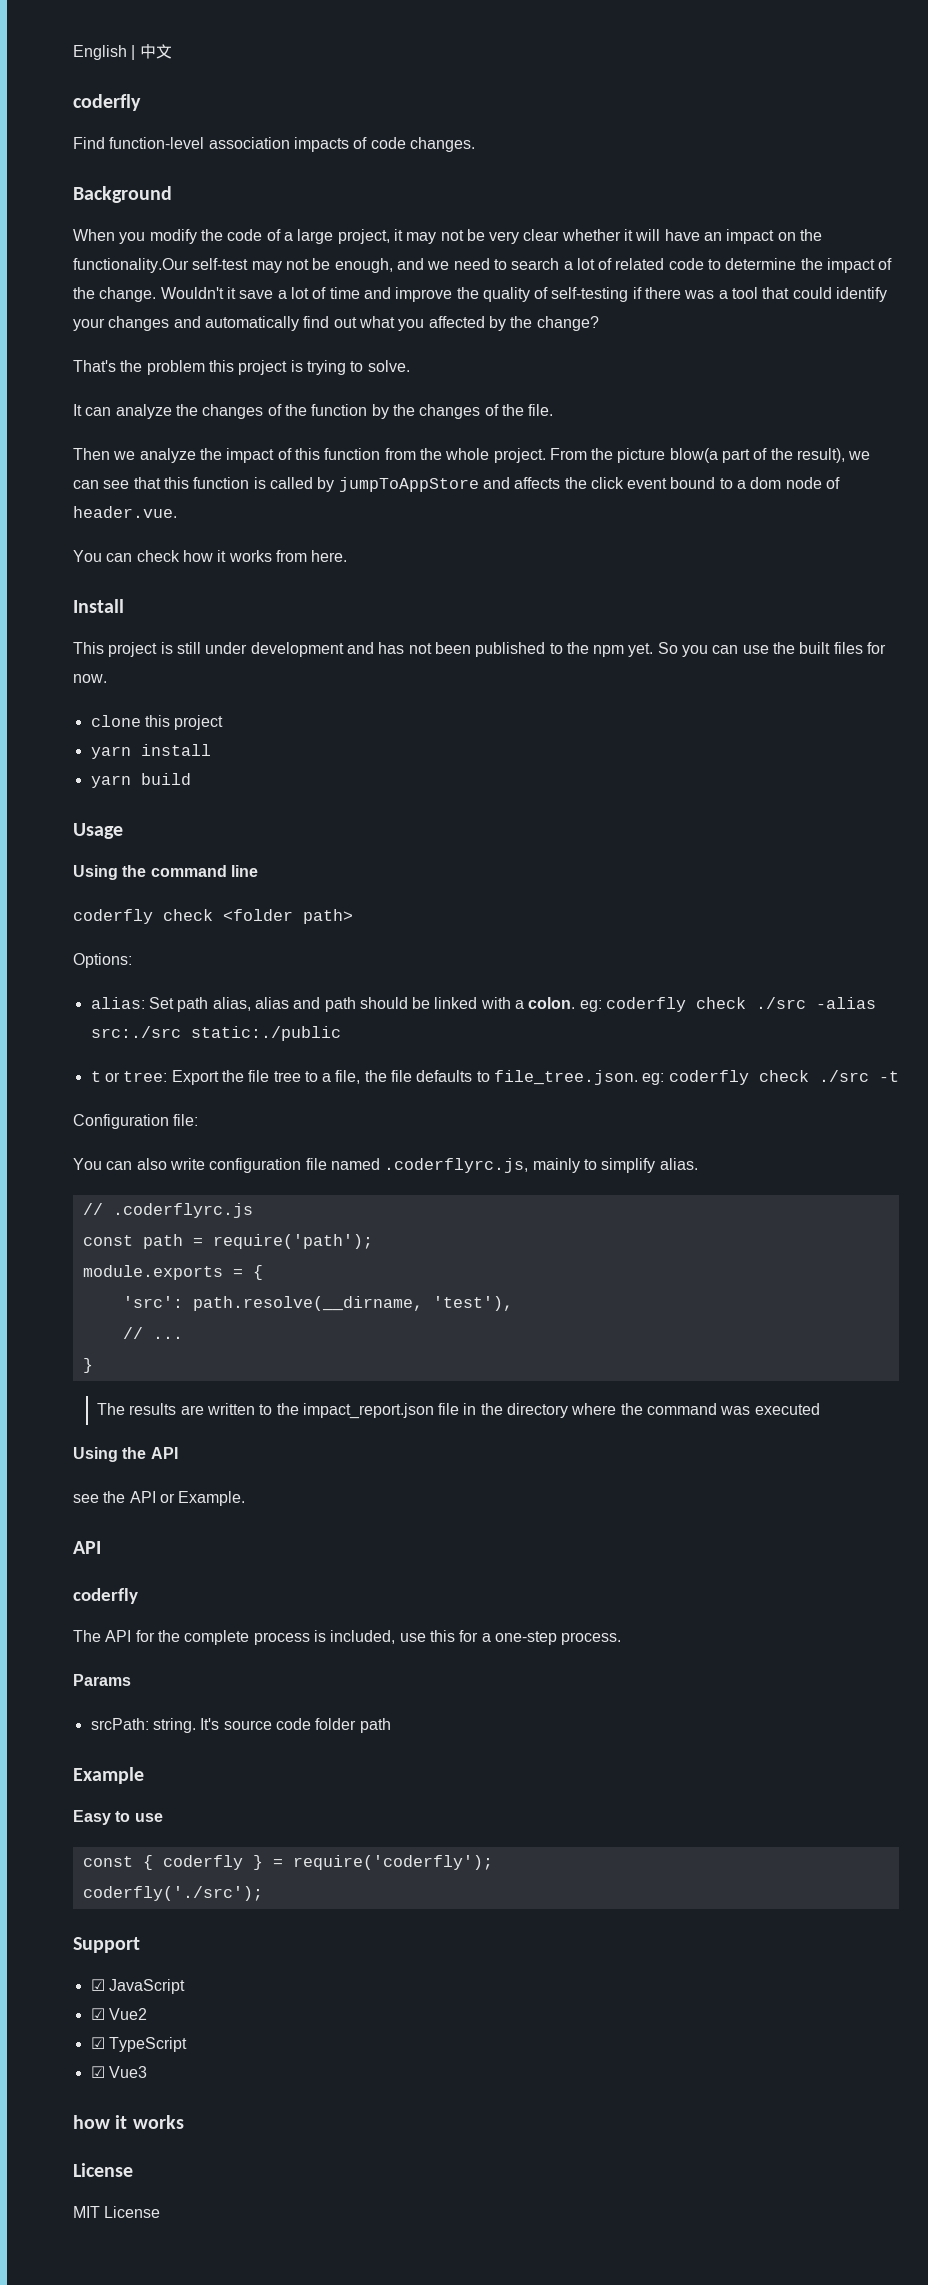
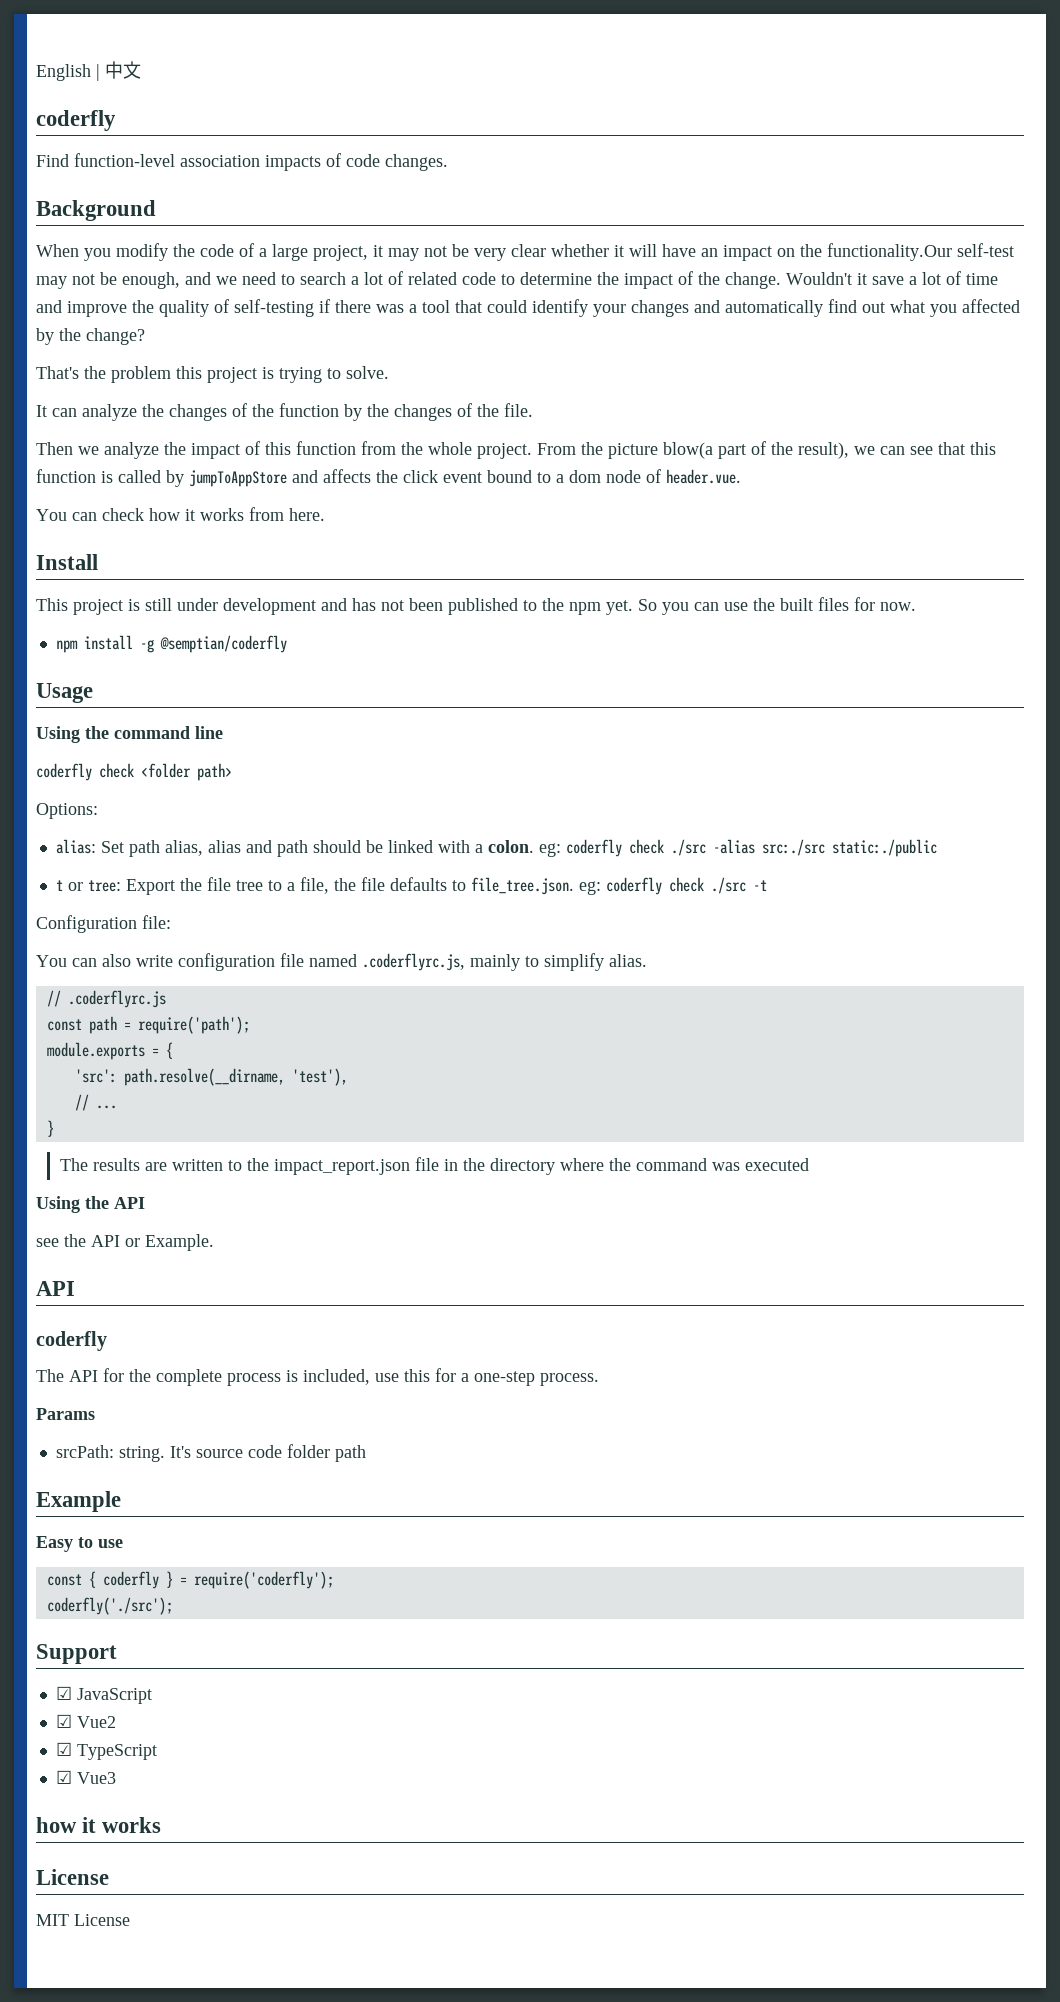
[90,715,224,730] [90,746,131,759] clone this project // yarn -> [55,640,78,653] npm
[90,773,191,788] // yarn build -> [139,635,287,653] -g @semptian/coderfly

